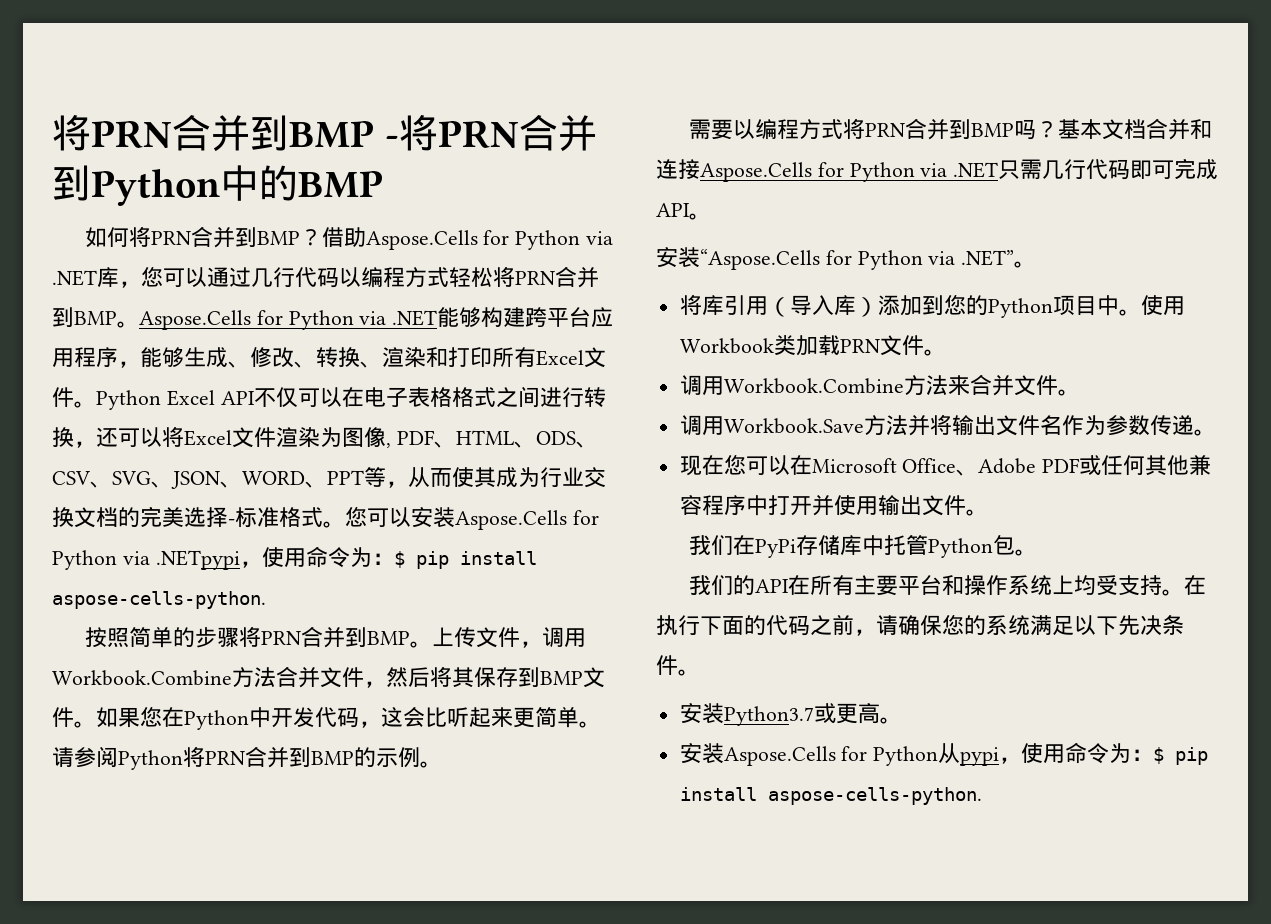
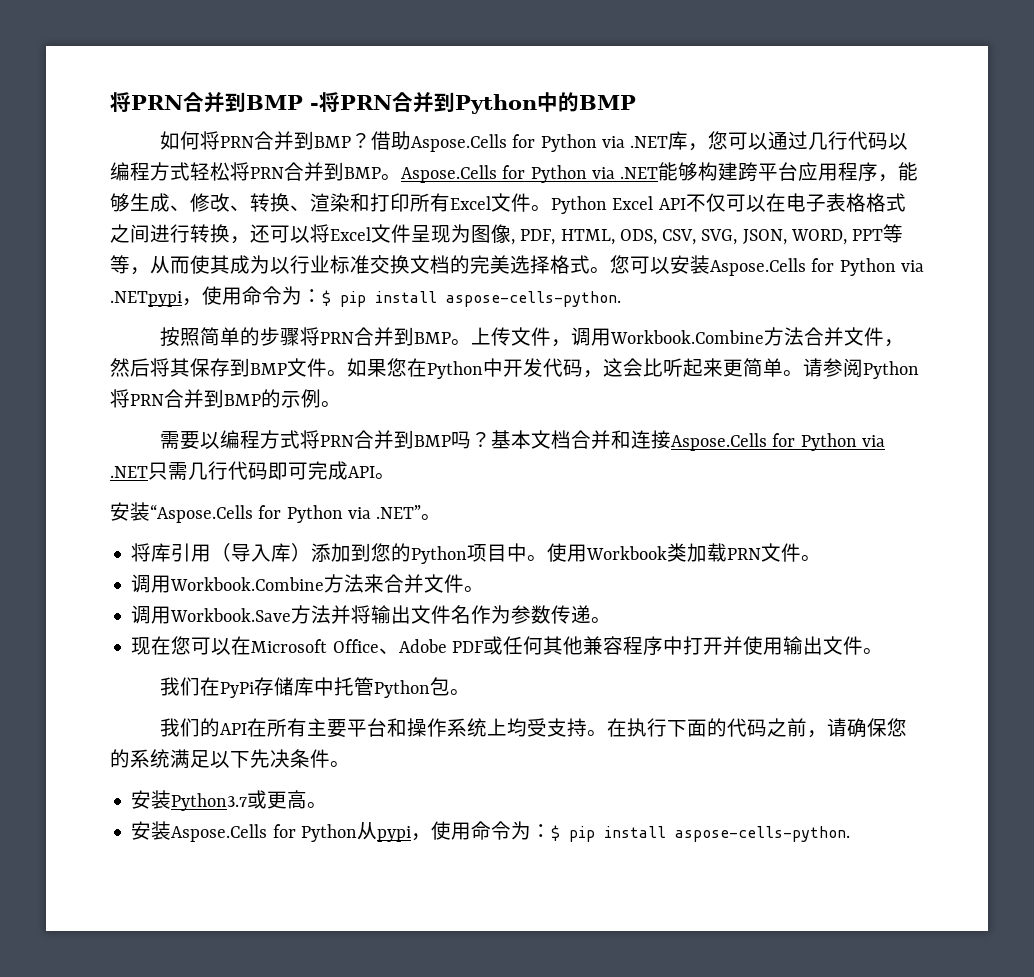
[276,427,320,448] 渲染 -> [411,225,451,243] 呈现
[396,430,598,448] [52,470,364,489] PDF、HTML、ODS、CSV、SVG、JSON、WORD、PPT -> [520,224,904,245] PDF, HTML, ODS, CSV, SVG, JSON, WORD, PPT等
[540,467,584,488] 行业 -> [270,255,370,274] 以行业标准
[228,507,279,528] -标准 -> (550, 264) none

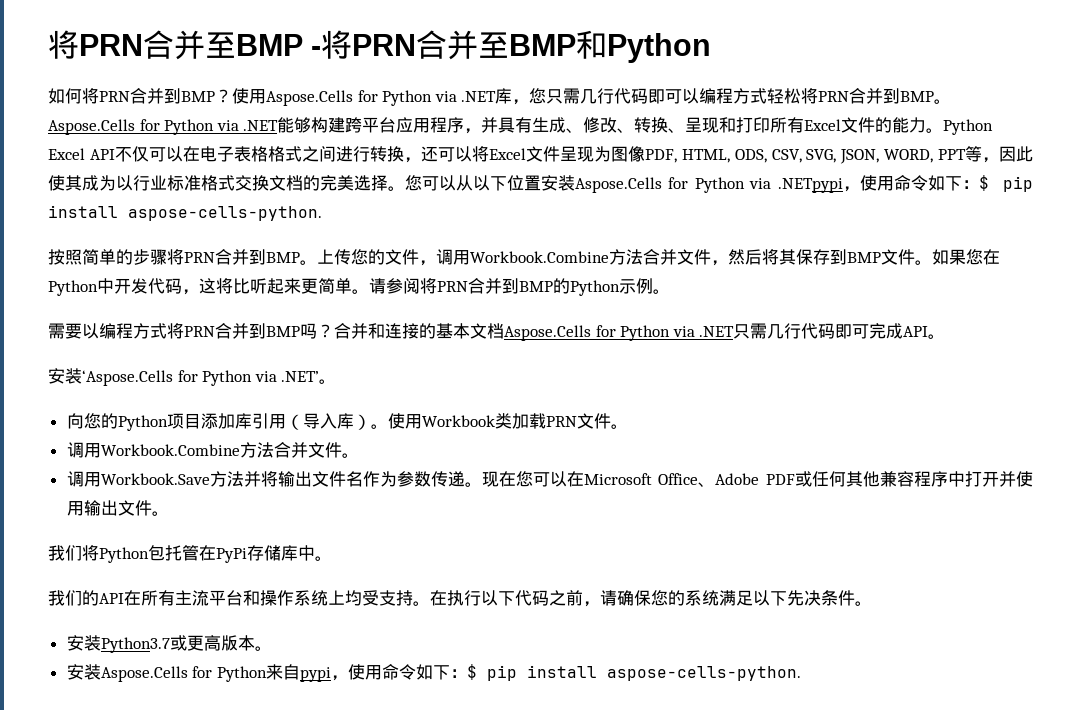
[110,92,246,113] 将PRN合并到 -> [48,30,236,60] 将PRN合并至
[434,92,636,114] 到Python中的BMP -> [478,30,712,63] 至BMP和Python
[371,131,412,150] 借助 -> [232,88,266,104] 使用
[728,131,889,150] 可以通过几行代码 -> [546,88,683,104] 只需几行代码即可
[898,162,919,181] [110,193,130,212] 能够 -> [481,117,533,133] 并具有
[310,193,350,212] 渲染 -> [685,117,720,133] 呈现
(531, 202) none -> [875,117,927,133] 的能力
[511,239,515,245] , -> (645, 154) none
[110,255,190,275] 等，从而 -> [982,146,1033,163] ，因此
(370, 264) none -> [201,175,235,191] 格式
[550,255,590,274] 格式 -> (388, 183) none
(670, 265) none -> [456,175,541,191] 从以下位置
[282,286,302,305] 为 -> [927,175,962,191] 如下
(512, 336) none -> [351,249,385,265] 您的
[623,358,643,377] 会 -> [216,278,233,294] 将
[863,361,919,379] Python -> (420, 286) none
(281, 398) none -> [570,280,620,296] Python
[491,430,572,449] 基本文档 -> (334, 331) none
(672, 439) none -> [419,323,504,339] 的基本文档
[150,504,442,523] [131,543,528,564] “Aspose.Cells for Python via .NET”。 // 将库引用（导入库）添加到您的Python项目中 -> [82,370,337,386] [66,413,371,431] ‘Aspose.Cells for Python via .NET’。 // 向您的Python项目添加库引用（导入库）
[364,574,385,593] 来 -> (274, 450) none
(612, 620) // -> (482, 484) none
(201, 686) none -> [82,545,199,563] 将Python包托管
[334,677,451,698] 托管Python包 -> (315, 553) none
[327,719,348,738] 要 -> [192,590,209,606] 流
[667,718,728,737] 下面的 -> [481,590,515,606] 以下
(308, 799) none -> [220,635,255,651] 版本
[356,822,377,840] 从 -> [265,664,300,680] 来自
[510,821,531,840] 为 -> [415,664,450,680] 如下

